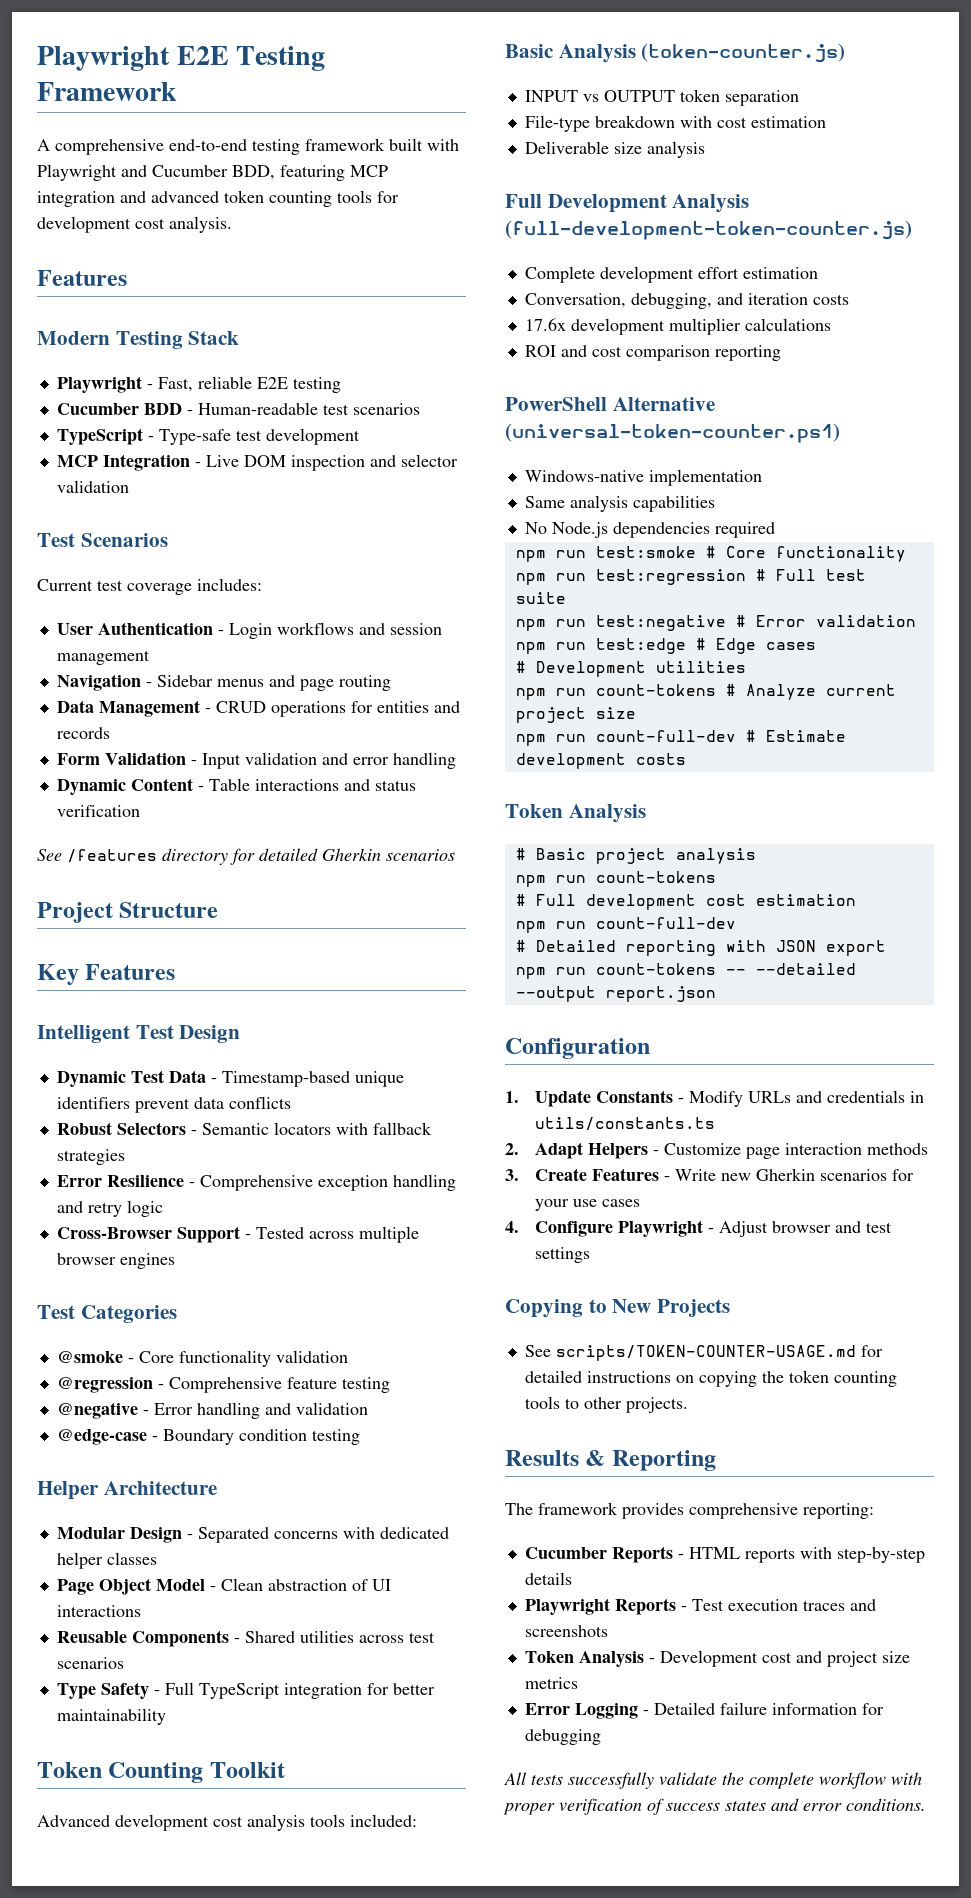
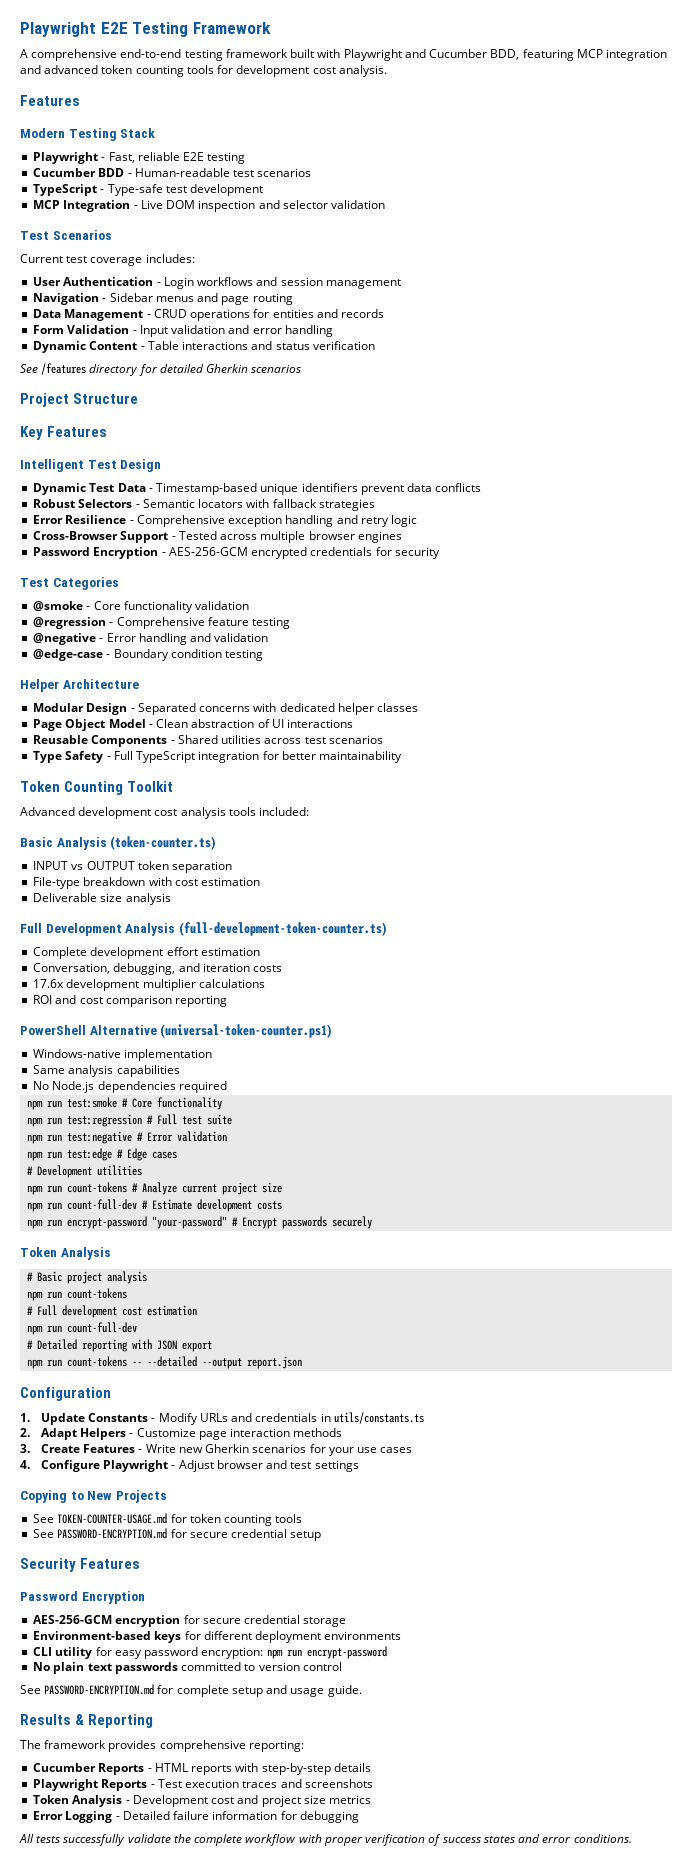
(175, 1261) none -> [33,547,440,559] // Password Encryption - AES-256-GCM encrypted credentials for security
[641,43,846,63] (token-counter.js) -> [110,836,217,850] (token-counter.ts)
[505,220,912,240] (full-development-token-counter.js) -> [178,922,387,936] (full-development-token-counter.ts)
(686, 759) none -> [27,1216,373,1229] // npm run encrypt-password "your-password" # Encrypt passwords securely
[555,1345,883,1361] [524,1370,897,1387] [524,1396,688,1413] scripts/TOKEN-COUNTER-USAGE.md for detailed instructions on copying the token counting tools to other projects. -> [57,1513,303,1526] [33,1528,322,1541] [20,1558,141,1572] [20,1591,145,1604] [33,1615,347,1627] [33,1631,402,1643] [33,1646,387,1659] [33,1662,342,1674] [20,1684,362,1697] TOKEN-COUNTER-USAGE.md for token counting tools // See PASSWORD-ENCRYPTION.md for secure credential setup // Security Features // Password Encryption // AES-256-GCM encryption for secure credential storage // Environment-based keys for different deployment environments // CLI utility for easy password encryption: npm run encrypt-password // No plain text passwords committed to version control // See PASSWORD-ENCRYPTION.md for complete setup and usage guide.

